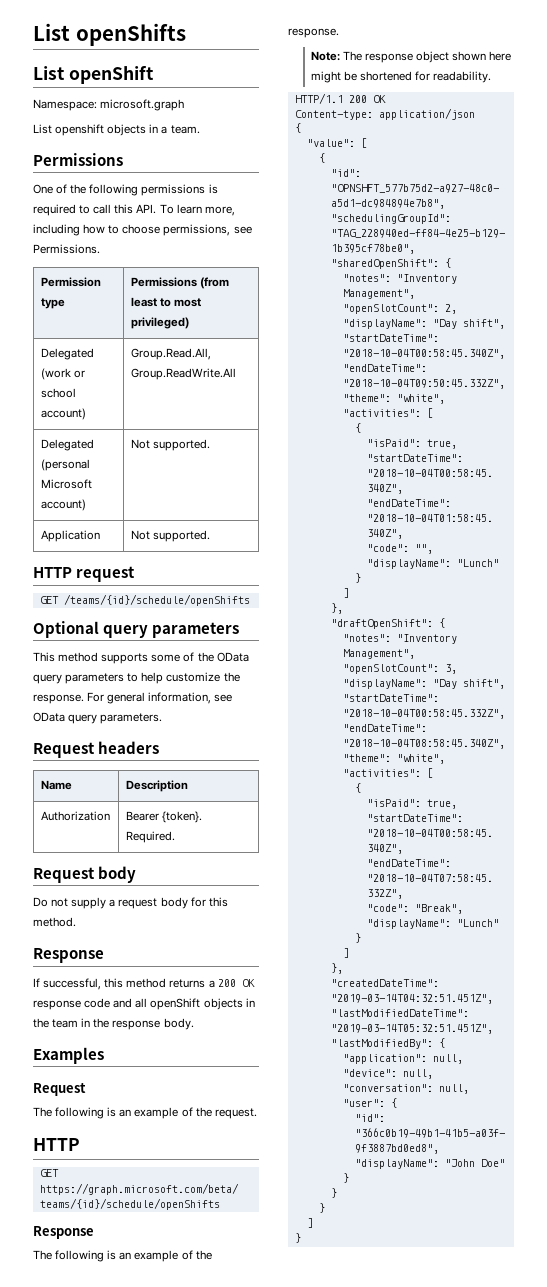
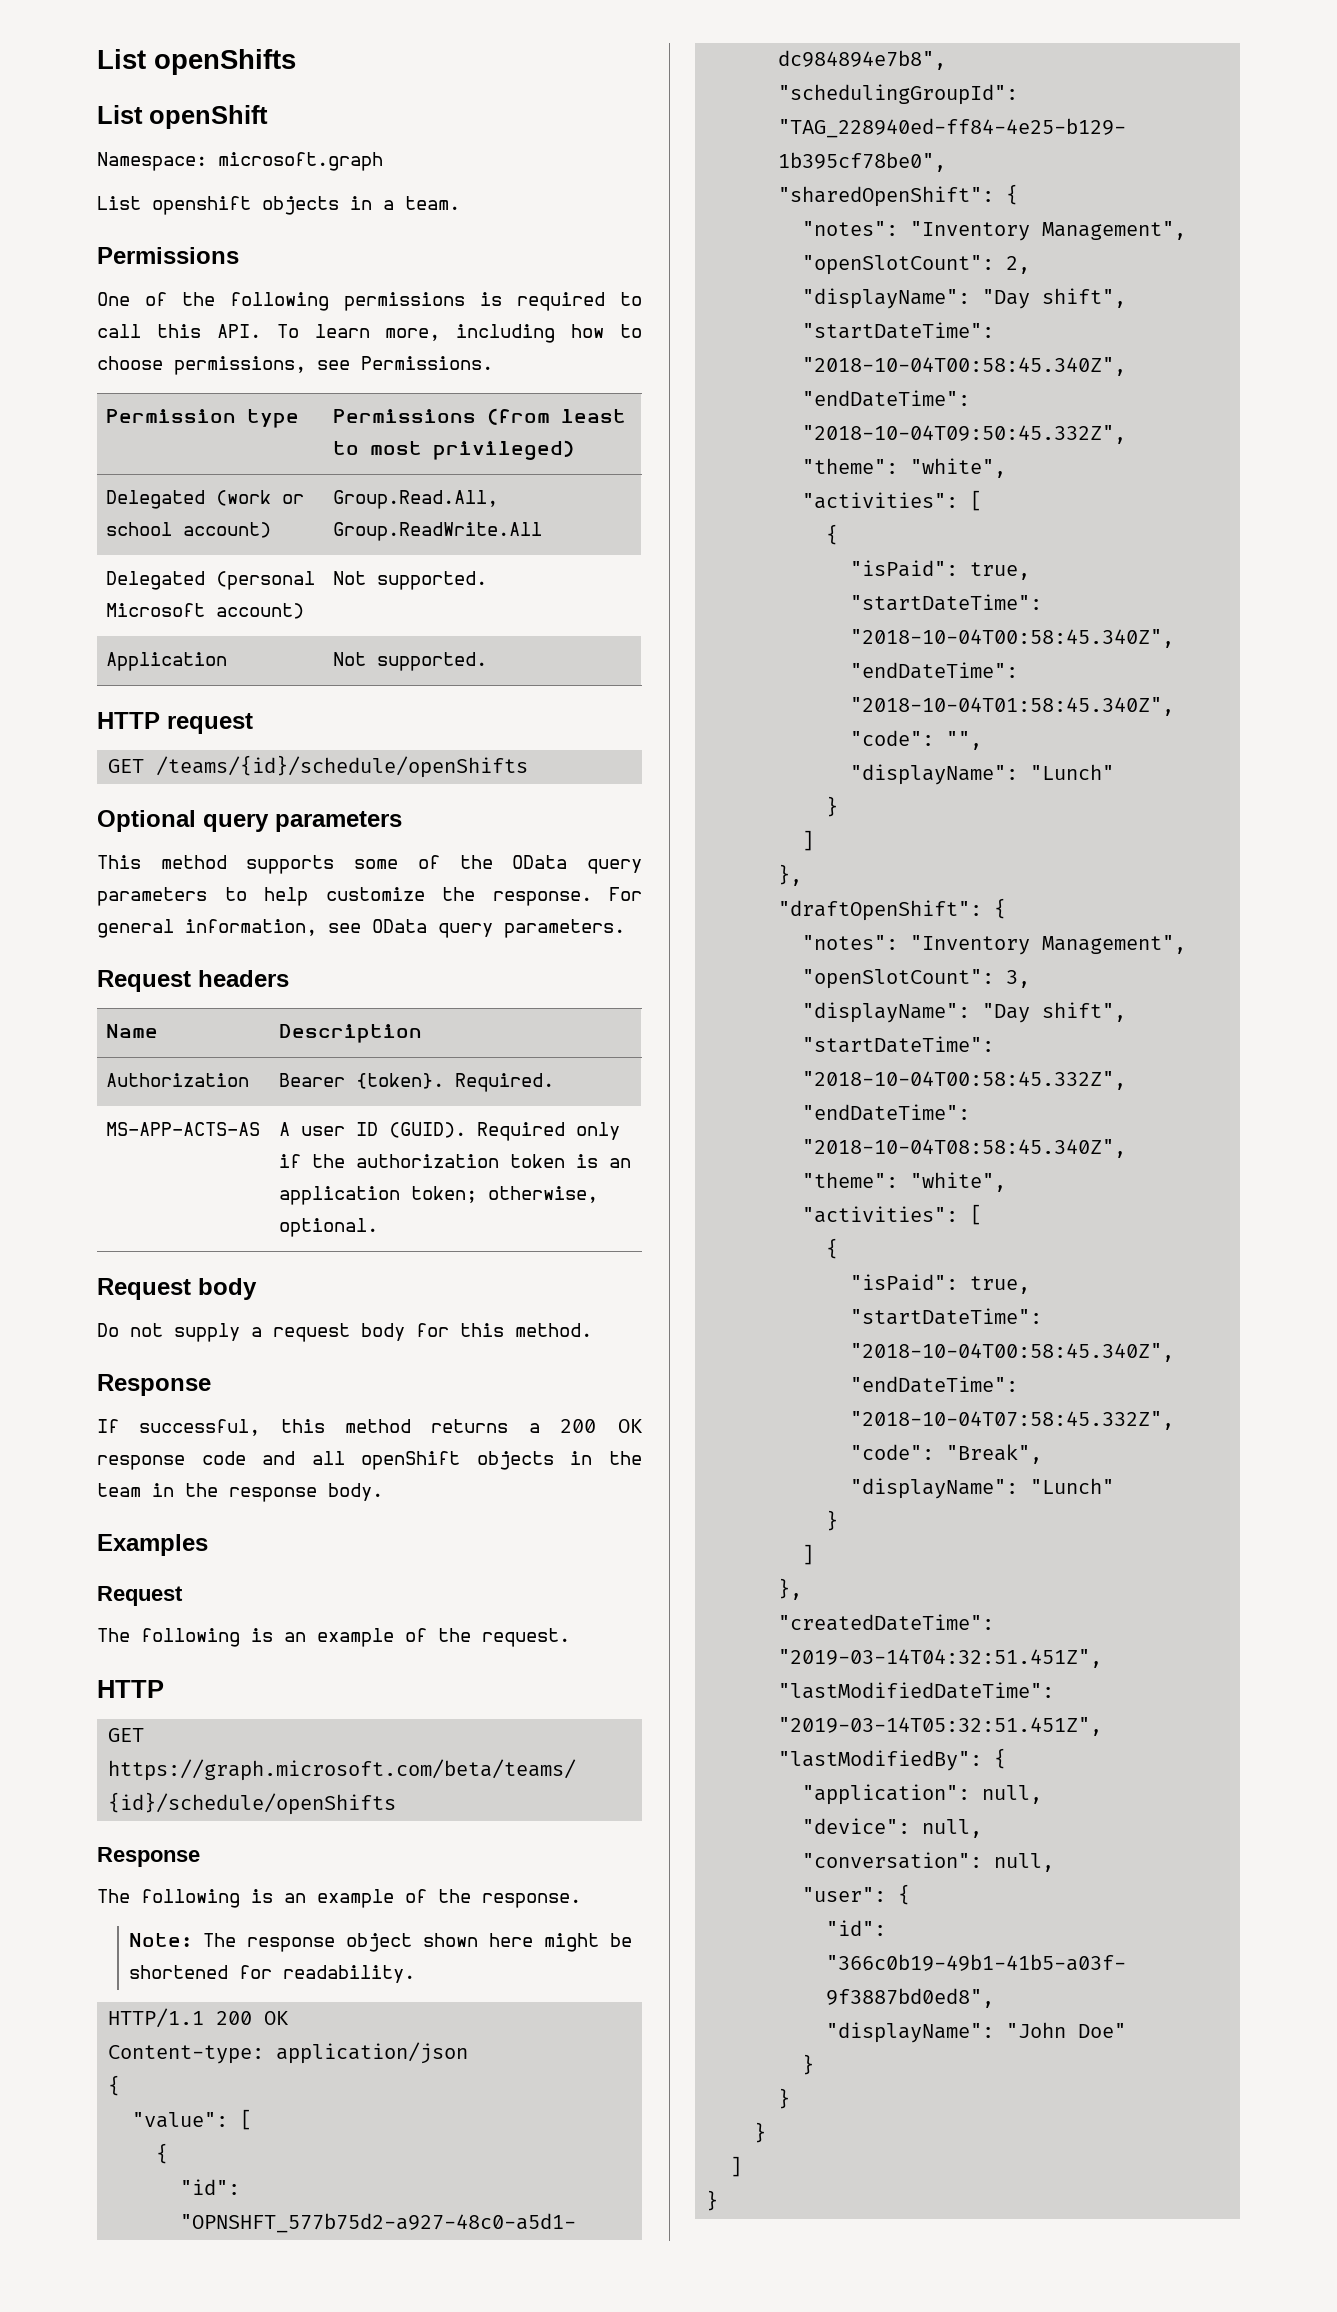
(175, 837) none -> [106,1122,261,1136] [279,1122,621,1141] [279,1154,632,1168] [279,1186,599,1205] [279,1218,379,1237] // MS-APP-ACTS-AS | A user ID (GUID). Required only if the authorization token is an application token; otherwise, optional.

